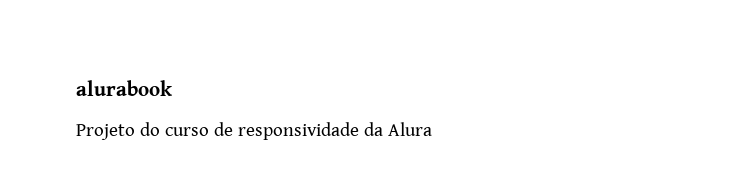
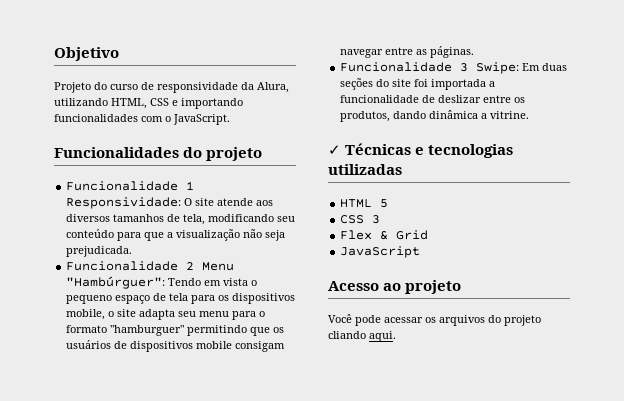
[76,80,173,96] alurabook -> [54,47,119,61] Objetivo
[387,122,432,136] Alura -> [257,82,289,93] [54,98,243,109] [54,114,230,125] [54,147,263,161] [66,181,195,191] [66,197,274,209] [66,214,296,225] [66,229,286,241] [66,246,133,257] [66,261,235,271] [66,276,258,289] [66,293,296,304] [66,309,266,320] [66,325,285,336] [66,340,286,352] [340,46,475,58] [340,62,568,74] [340,78,496,90] [340,95,526,103] [340,110,530,122] [328,143,514,158] [328,164,402,175] [340,199,389,208] [340,215,381,224] [340,230,429,240] [340,246,421,258] [328,280,462,294] [328,314,541,326] [328,331,396,342] Alura, utilizando HTML, CSS e importando funcionalidades com o JavaScript. // Funcionalidades do projeto // Funcionalidade 1 Responsividade: O site atende aos diversos tamanhos de tela, modificando seu conteúdo para que a visualização não seja prejudicada. // Funcionalidade 2 Menu "Hambúrguer": Tendo em vista o pequeno espaço de tela para os dispositivos mobile, o site adapta seu menu para o formato "hamburguer" permitindo que os usuários de dispositivos mobile consigam navegar entre as páginas. // Funcionalidade 3 Swipe: Em duas seções do site foi importada a funcionalidade de deslizar entre os produtos, dando dinâmica a vitrine. // ✓ Técnicas e tecnologias utilizadas // HTML 5 // CSS 3 // Flex & Grid // JavaScript // Acesso ao projeto // Você pode acessar os arquivos do projeto cliando aqui.

